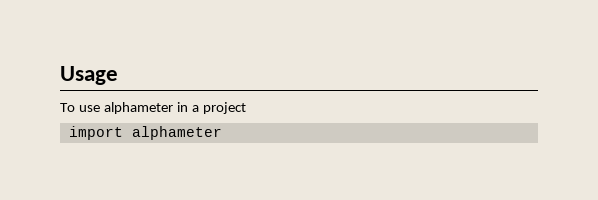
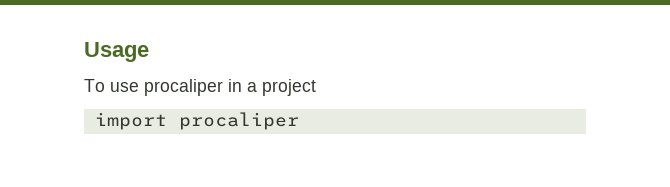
[103,102,173,114] alphameter -> [144,79,223,96] procaliper
[131,126,222,140] alphameter -> [178,112,299,130] procaliper

